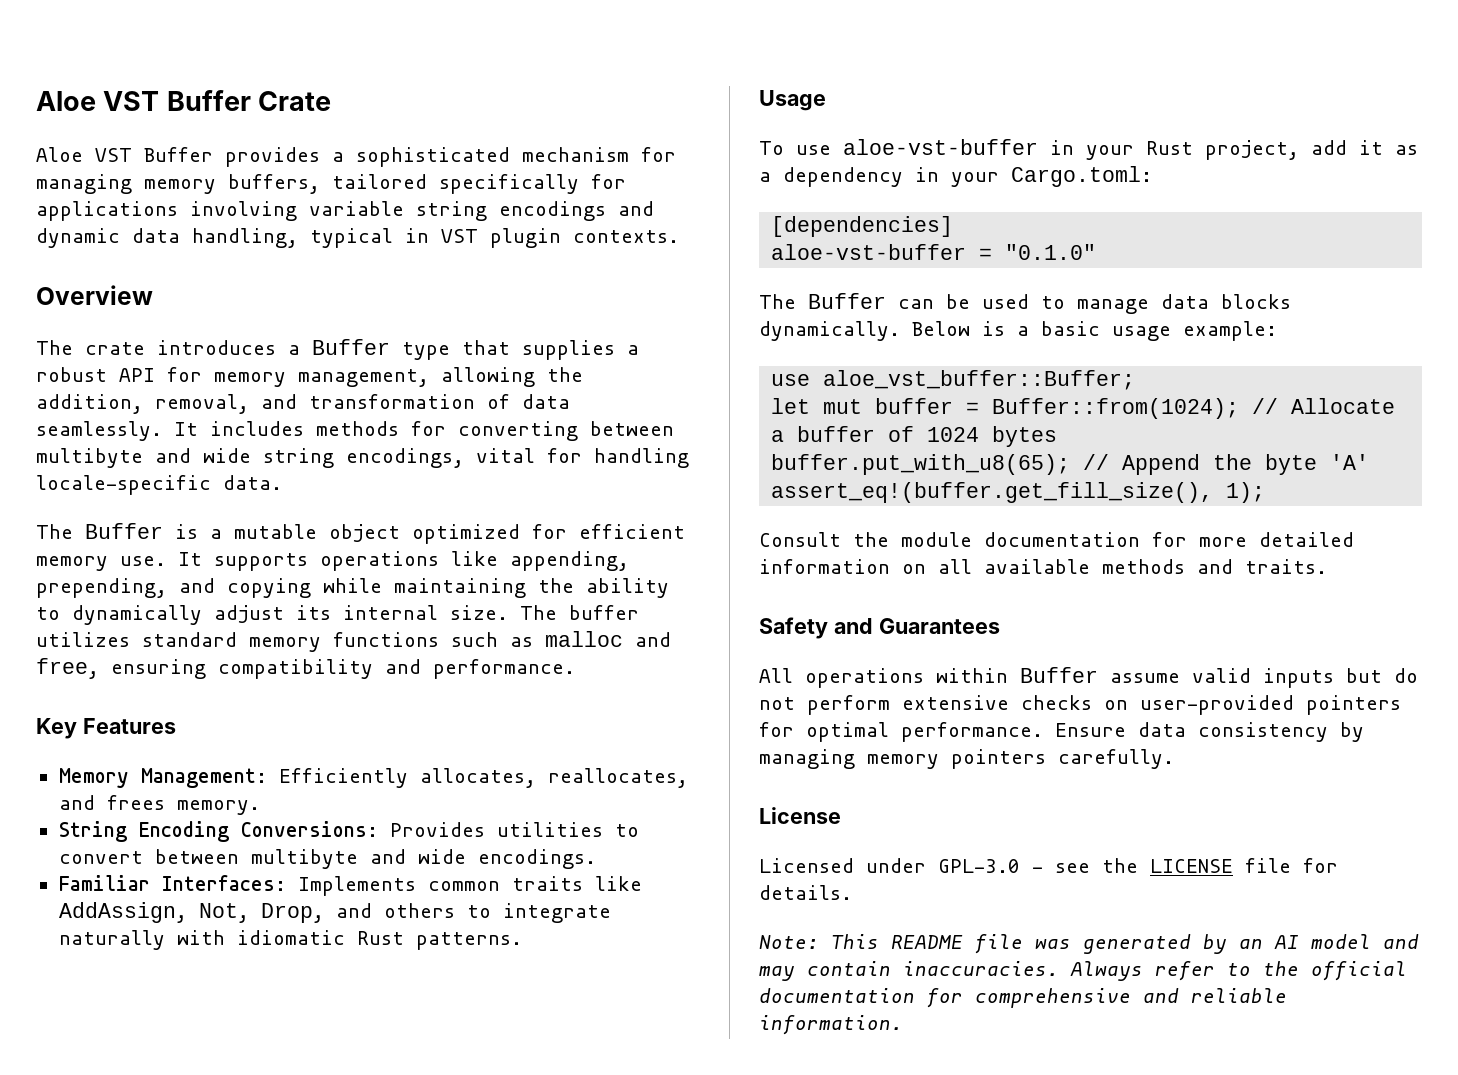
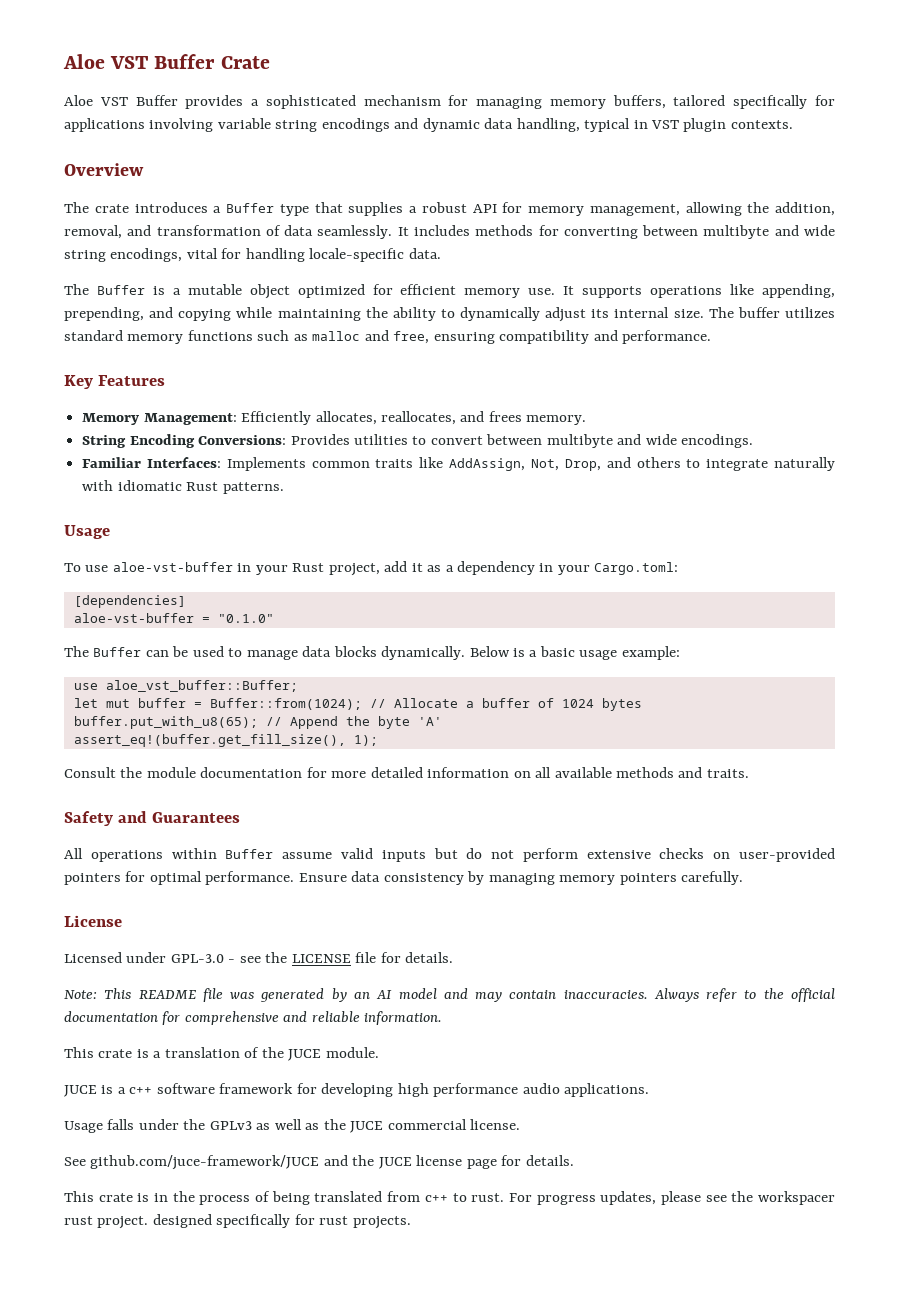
(903, 1025) none -> [64,1047,379,1061] [64,1083,650,1097] [64,1119,521,1133] [64,1155,574,1170] [64,1191,836,1205] [64,1214,411,1229] // This crate is a translation of the JUCE module. // JUCE is a c++ software framework for developing high performance audio applications. // Usage falls under the GPLv3 as well as the JUCE commercial license. // See github.com/juce-framework/JUCE and the JUCE license page for details. // This crate is in the process of being translated from c++ to rust. For progress updates, please see the workspacer rust project. designed specifically for rust projects.

